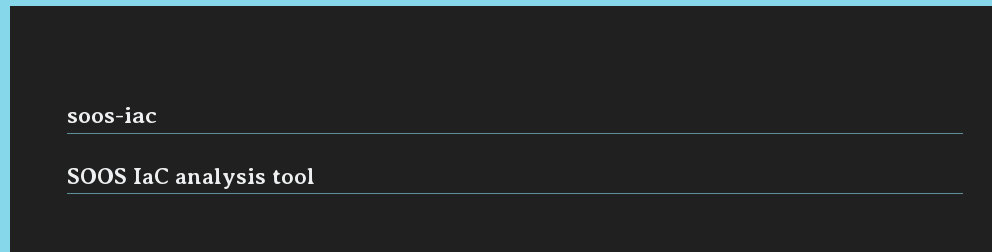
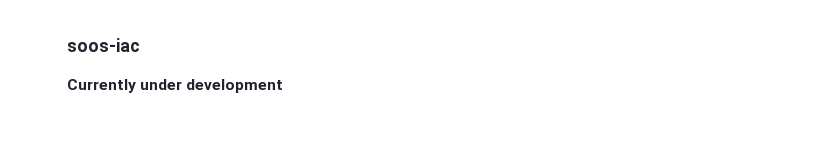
[67,168,316,189] SOOS IaC analysis tool -> [67,79,284,93] Currently under development

